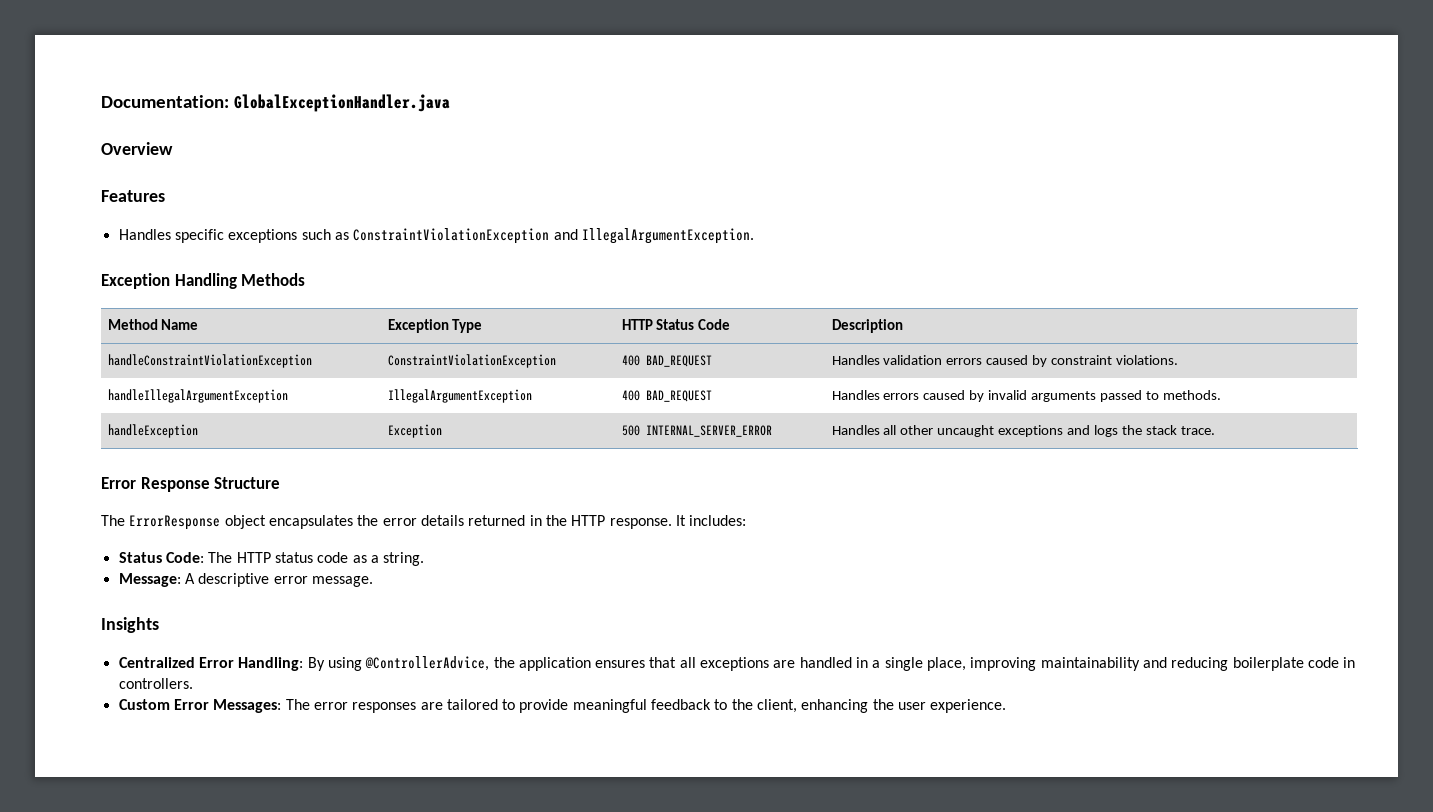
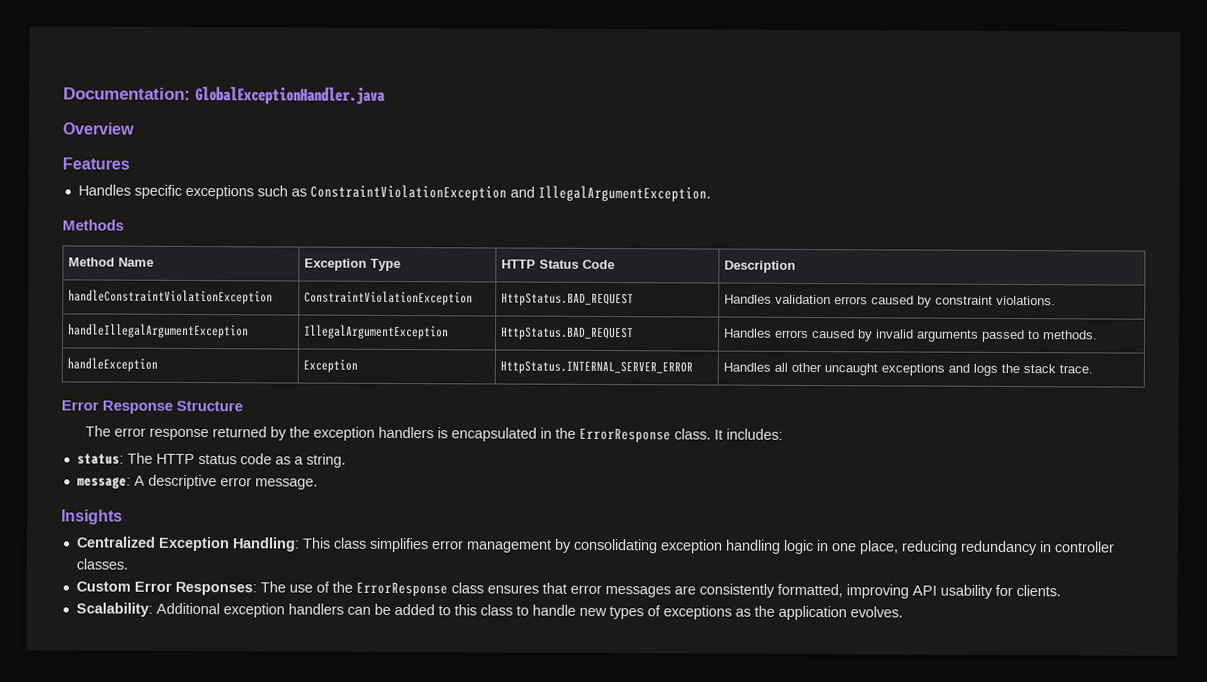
[101,273,237,289] Exception Handling -> (711, 193) none
[621,355,712,367] 400 BAD_REQUEST -> [501,292,635,307] HttpStatus.BAD_REQUEST
[621,390,712,402] 400 BAD_REQUEST -> [501,326,635,341] HttpStatus.BAD_REQUEST
[621,425,772,437] 500 INTERNAL_SERVER_ERROR -> [500,360,694,375] HttpStatus.INTERNAL_SERVER_ERROR
[129,515,672,530] ErrorResponse object encapsulates the error details returned in the HTTP response. -> [114,426,712,443] error response returned by the exception handlers is encapsulated in the ErrorResponse class.
[118,552,204,563] Status Code: -> [76,453,124,465] status:
[118,573,181,587] Message: -> [76,476,131,489] message:
[198,656,1356,671] [118,678,193,689] [118,699,1007,713] Error Handling: By using @ControllerAdvice, the application ensures that all exceptions are handled in a single place, improving maintainability and reducing boilerplate code in controllers. // Custom Error Messages: The error responses are tailored to provide meaningful feedback to the client, enhancing the user experience. -> [157,536,1115,556] [75,558,128,570] [75,581,1061,599] [75,602,903,621] Exception Handling: This class simplifies error management by consolidating exception handling logic in one place, reducing redundancy in controller classes. // Custom Error Responses: The use of the ErrorResponse class ensures that error messages are consistently formatted, improving API usability for clients. // Scalability: Additional exception handlers can be added to this class to handle new types of exceptions as the application evolves.

